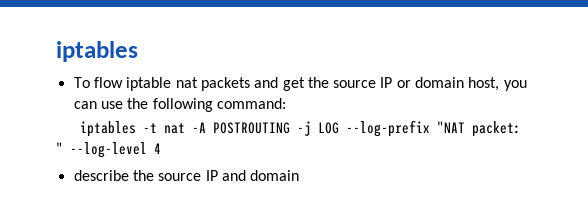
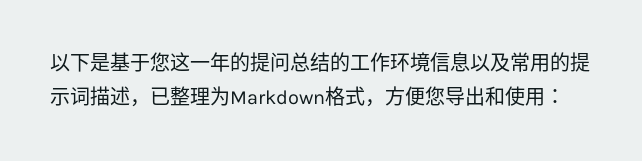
[56,41,138,62] [73,77,527,91] [73,98,286,112] [79,120,521,137] [56,142,161,158] [73,170,300,181] iptables // To flow iptable nat packets and get the source IP or domain host, you can use the following command: // iptables -t nat -A POSTROUTING -j LOG --log-prefix "NAT packet: " --log-level 4 // describe the source IP and domain -> [50,52,590,72] [50,86,565,107] 以下是基于您这一年的提问总结的工作环境信息以及常用的提示词描述，已整理为Markdown格式，方便您导出和使用：

